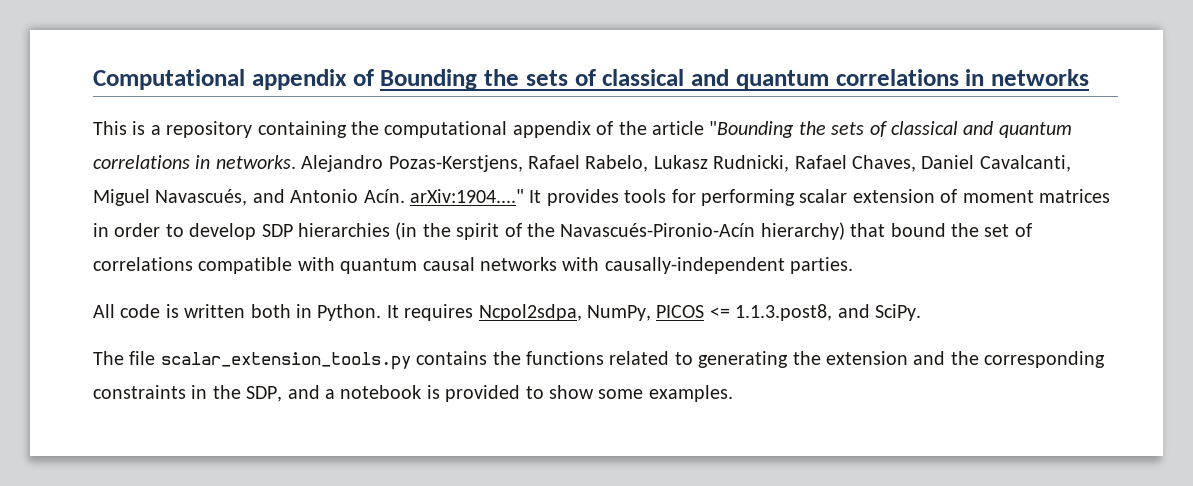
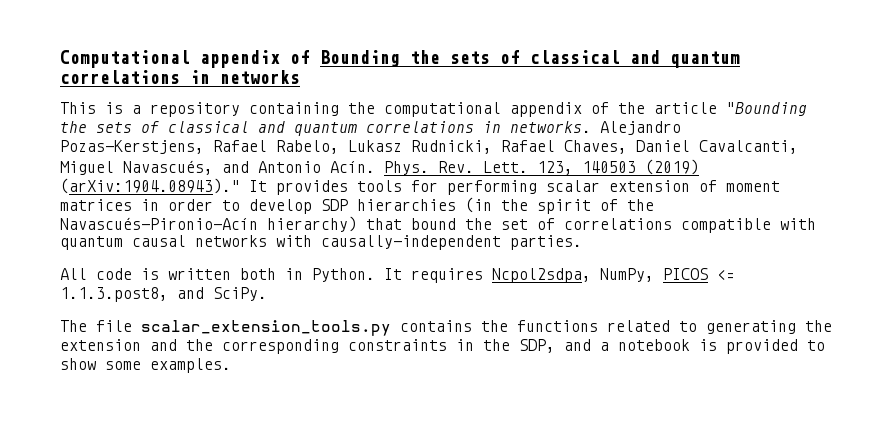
[410,189,524,203] arXiv:1904...." -> [384,159,699,175] [60,178,240,194] Phys. Rev. Lett. 123, 140503 (2019) (arXiv:1904.08943)."

